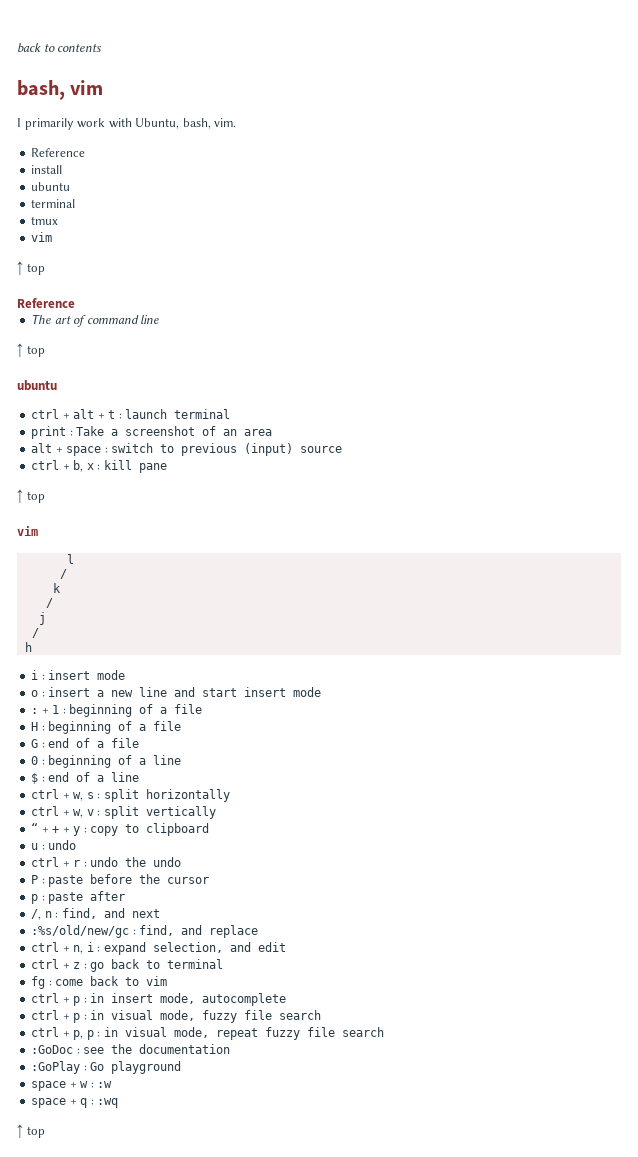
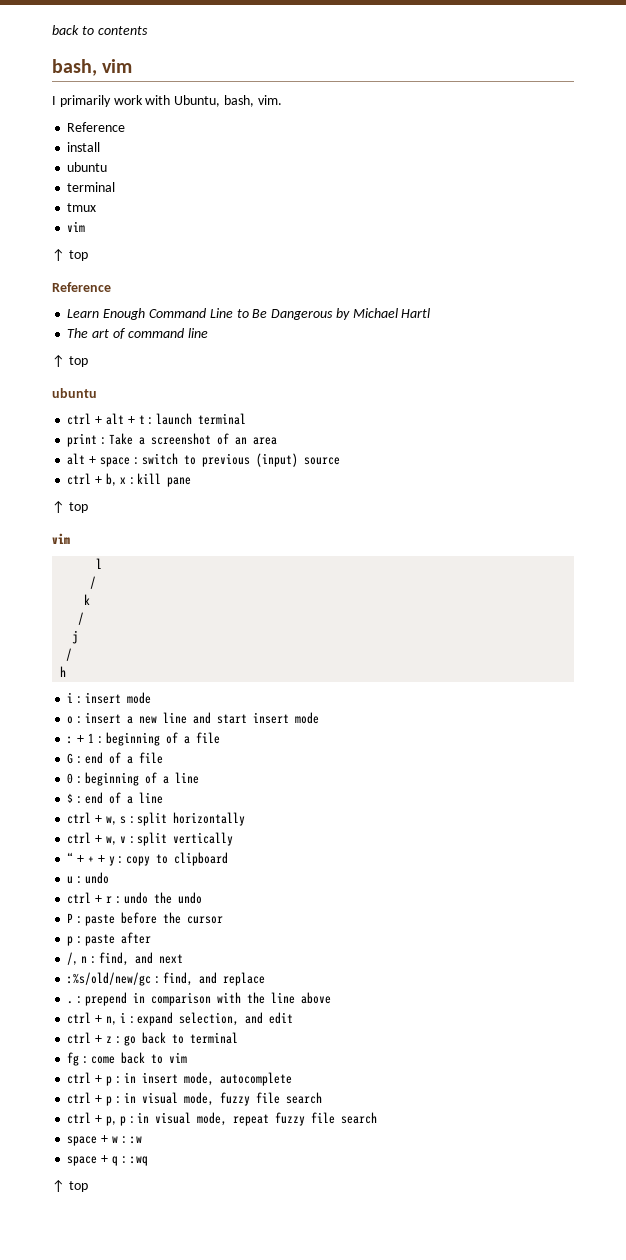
(75, 303) none -> [67,308,431,320] // Learn Enough Command Line to Be Dangerous by Michael Hartl
[31,721,182,734] // H : beginning of a file -> (220, 738) none
(259, 931) none -> [67,992,331,1006] // . : prepend in comparison with the line above
[31,1044,231,1054] [31,1061,182,1074] // :GoDoc : see the documentation // :GoPlay : Go playground -> (378, 1118) none

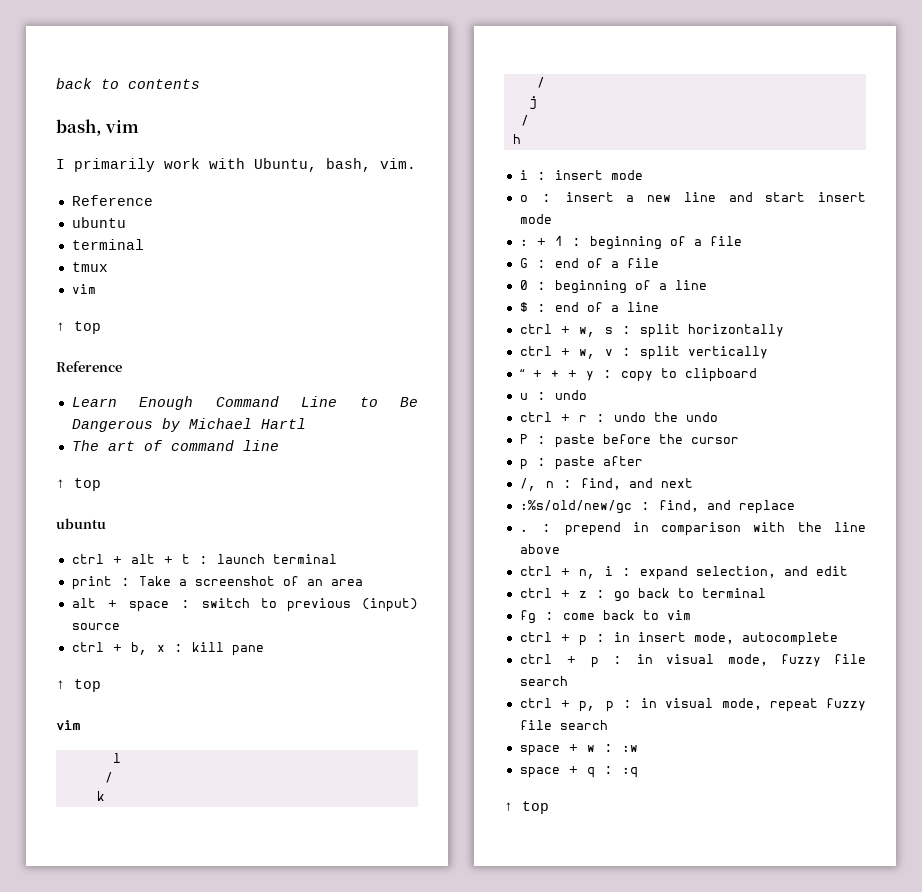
[67,142,101,152] // install -> (153, 200) none
[129,1156,148,1166] :wq -> [621,767,638,778] :q

